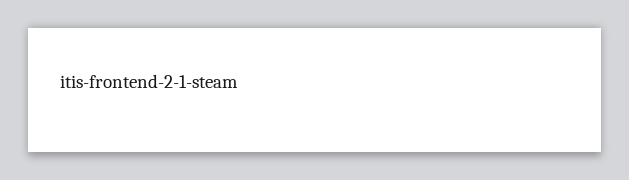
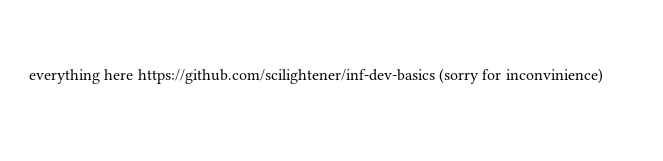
[60,74,238,88] itis-frontend-2-1-steam -> [29,68,603,84] everything here https://github.com/scilightener/inf-dev-basics (sorry for inconvinience)

